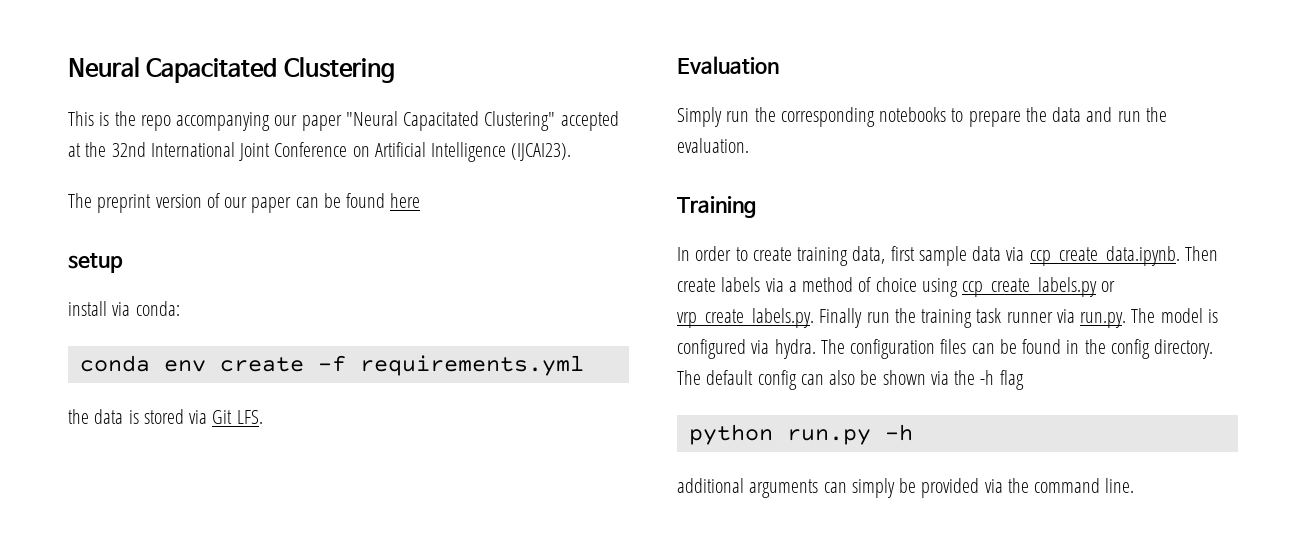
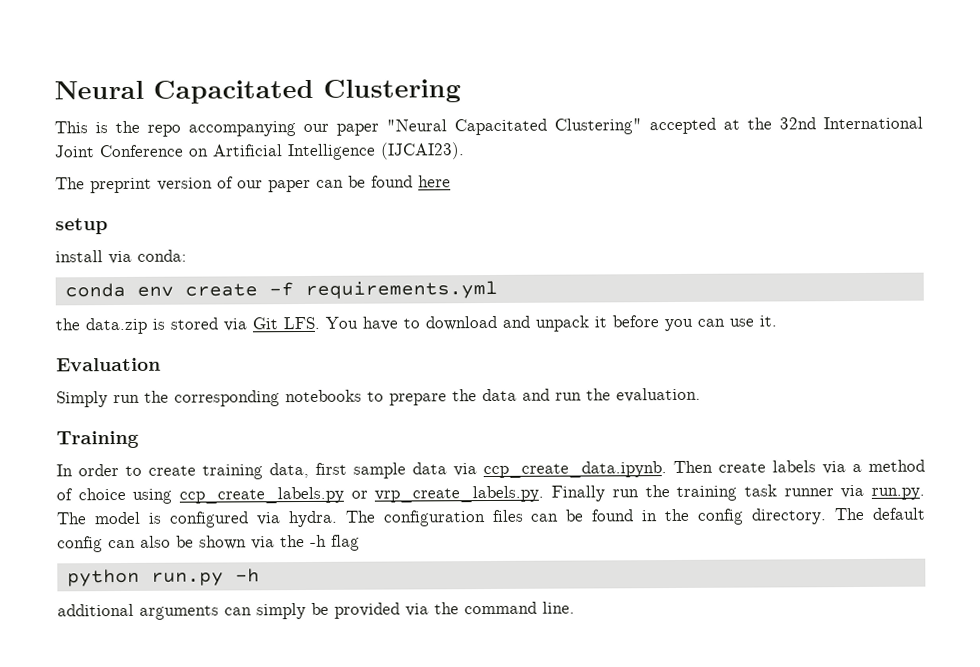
[94,409,124,424] data -> [85,317,147,335] data.zip
(263, 417) none -> [325,315,777,332] You have to download and unpack it before you can use it.

